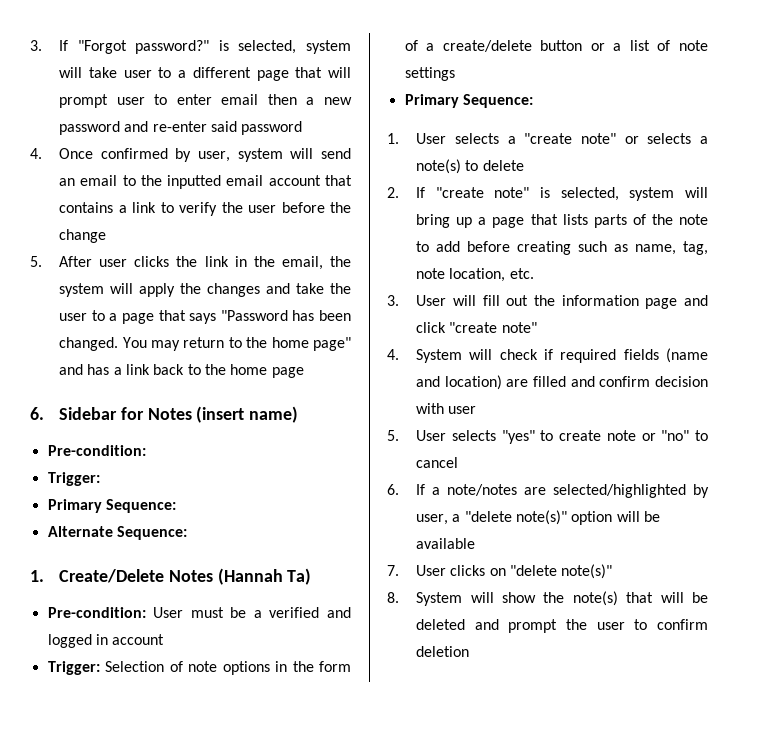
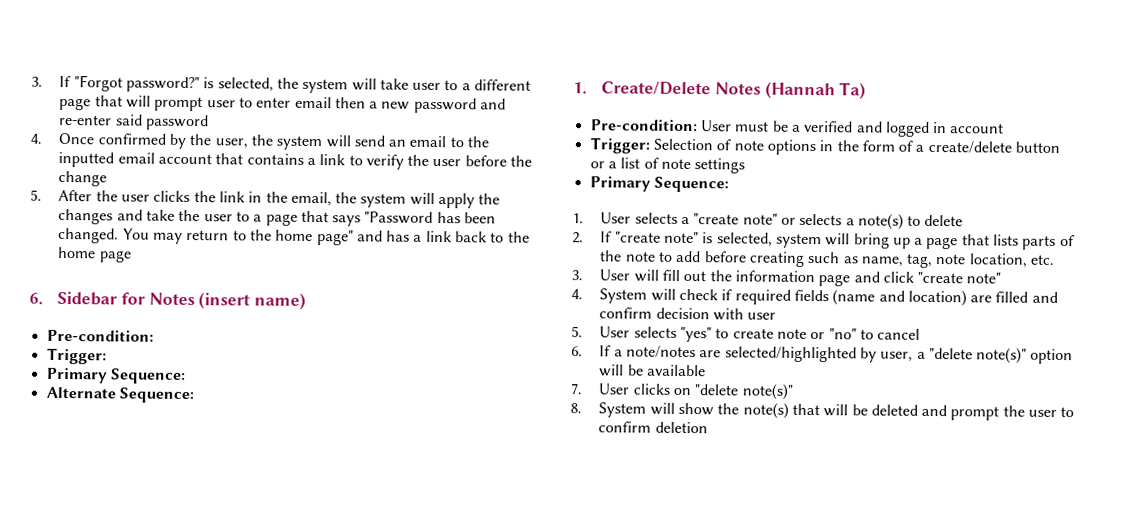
(297, 47) none -> [276,77,299,89] the
[198,151,231,162] user, -> [189,134,273,149] the user, the
(93, 261) none -> [95,190,118,202] the

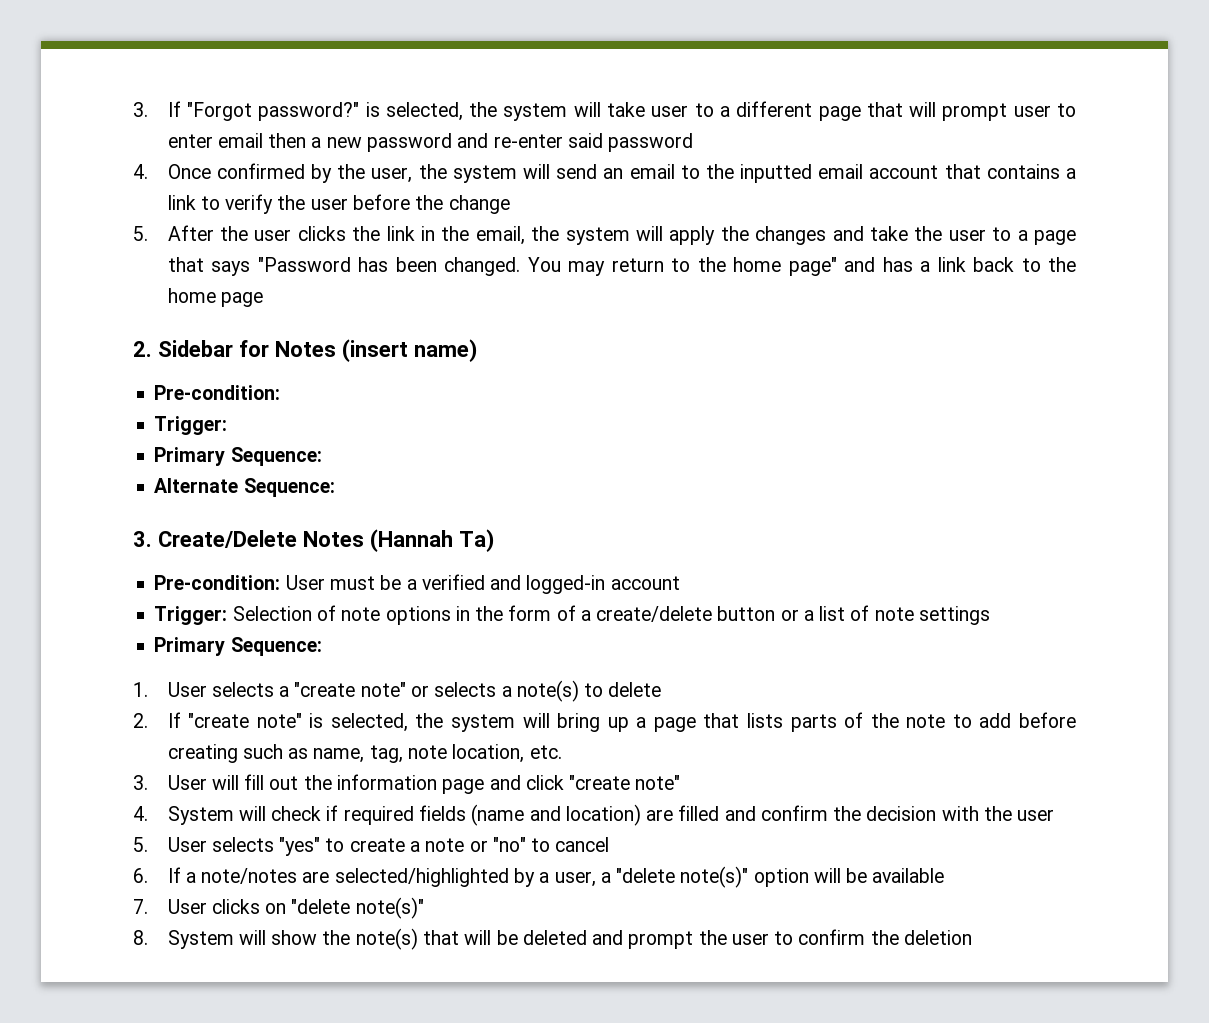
[29,292,43,305] 6. -> [133,341,152,357] 2.
[573,82,587,95] 1. -> [133,531,152,547] 3.
[884,121,948,137] logged in -> [526,575,606,594] logged-in
(773, 239) none -> [415,713,444,728] the
(653, 313) none -> [833,806,862,821] the
(744, 314) none -> [983,806,1012,821] the
(774, 333) none -> [409,841,420,852] a
(877, 355) none -> [539,872,550,883] a
(652, 427) none -> [870,930,899,945] the

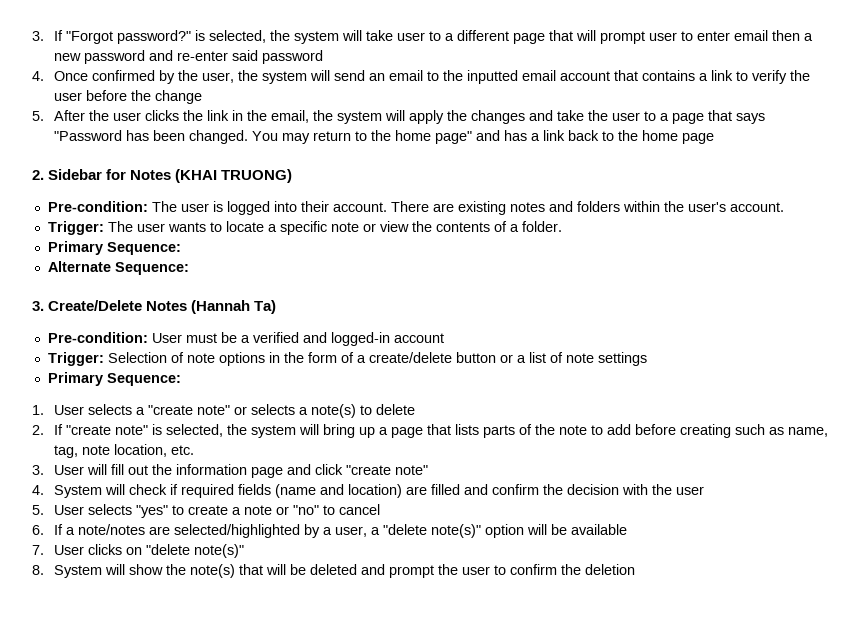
[341,339,477,362] [154,385,281,400] [154,416,228,435] (insert name) // Pre-condition: // Trigger: -> [175,169,293,183] [47,201,784,215] [47,221,562,235] (KHAI TRUONG) // Pre-condition: The user is logged into their account. There are existing notes and folders within the user's account. // Trigger: The user wants to locate a specific note or view the contents of a folder.

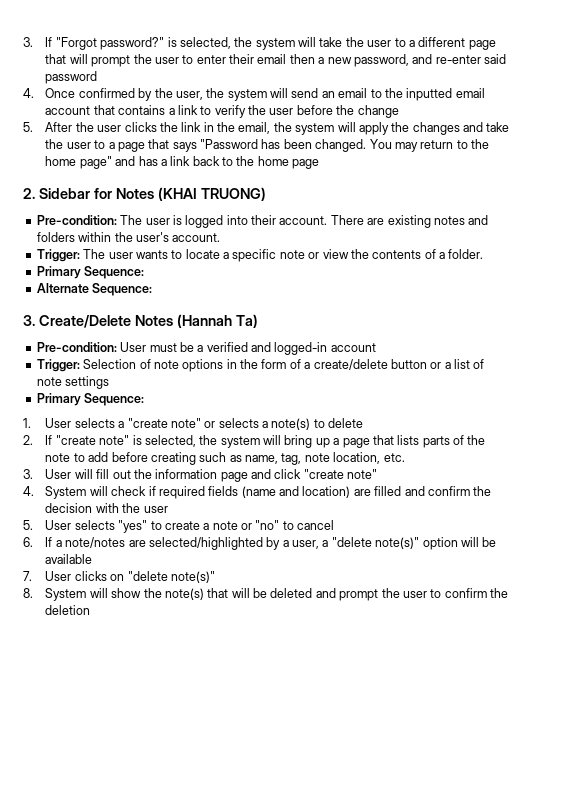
(394, 35) none -> [345,37,364,47] the
(646, 37) none -> [133,54,152,64] the
(731, 36) none -> [229,54,255,64] their
[84,50,146,64] password -> [353,54,409,67] password,

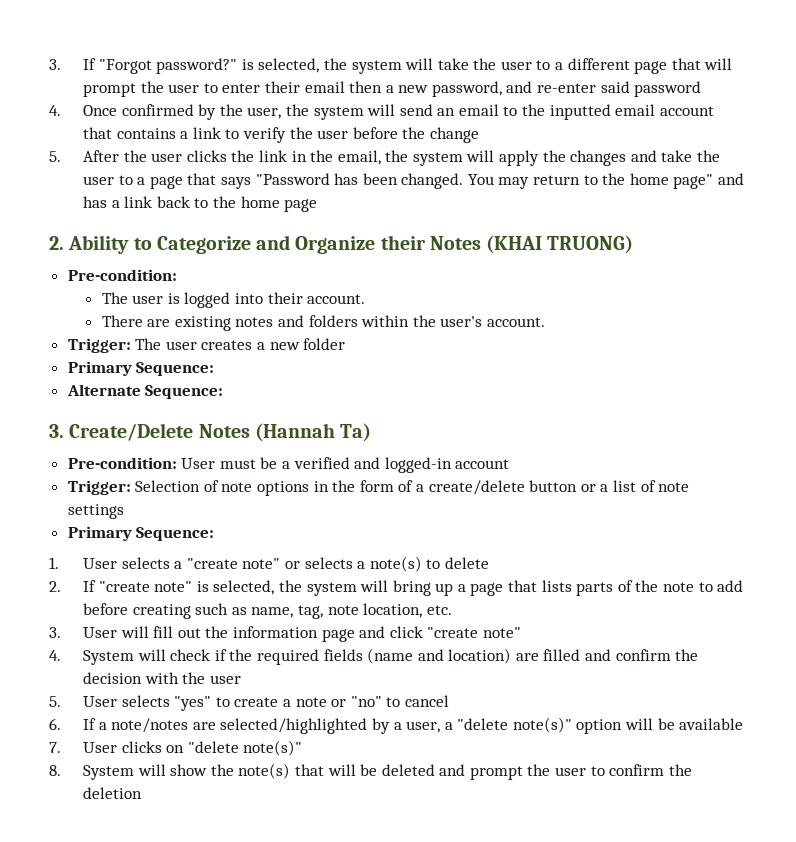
[38,188,112,199] Sidebar for -> [68,235,426,254] Ability to Categorize and Organize their
(117, 220) none -> (177, 275) //
(328, 220) none -> (366, 299) //
[135,249,484,262] wants to locate a specific note or view the contents of a folder. -> [201,338,346,350] creates a new folder
(156, 491) none -> [229,649,253,661] the

